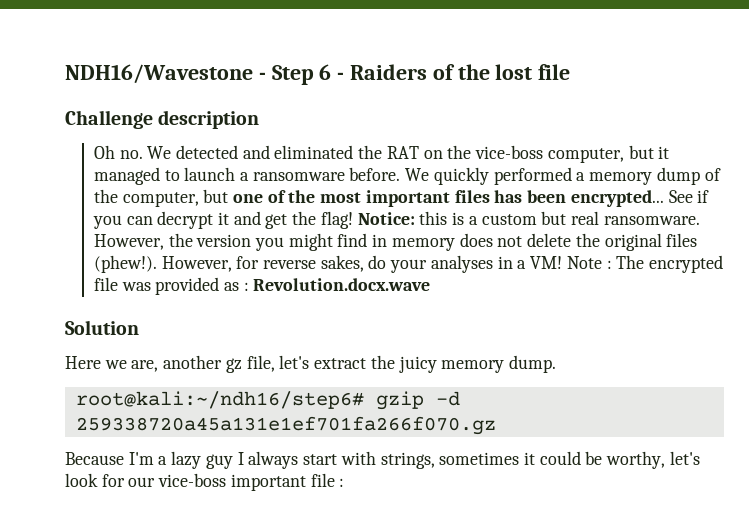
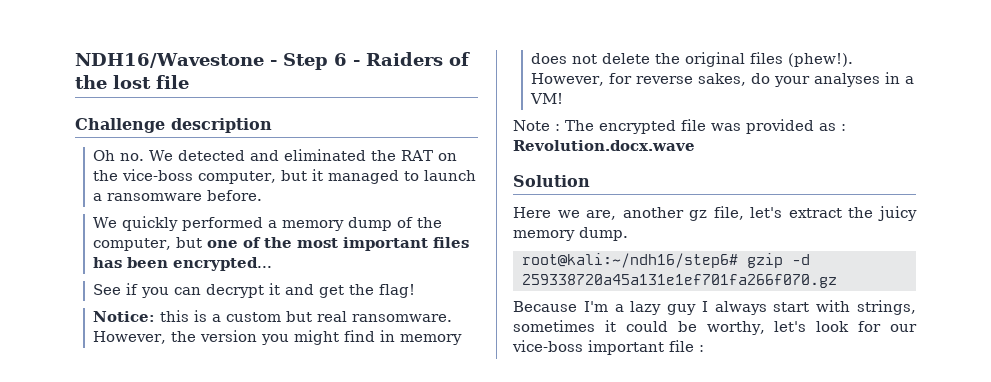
(401, 174) none -> (262, 195) //
(664, 198) none -> (272, 264) //
(353, 220) none -> (415, 291) //
(563, 262) none -> (563, 98) //

